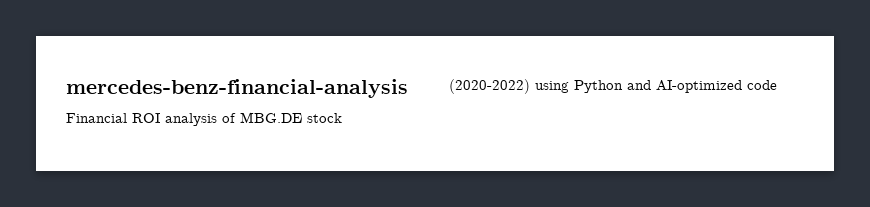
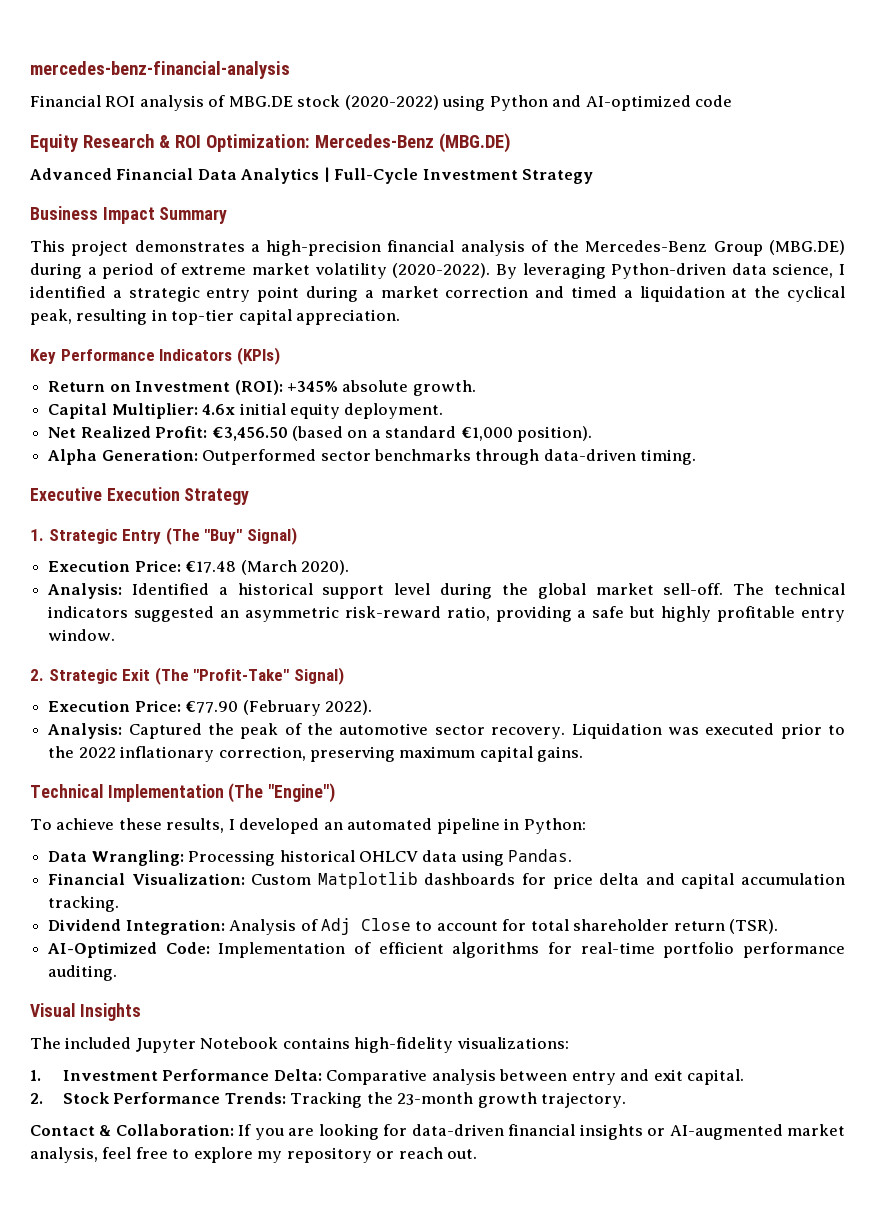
(777, 85) none -> [30,133,511,153] [30,167,594,184] [30,206,228,224] [30,240,845,256] [30,263,846,279] [30,286,845,302] [30,309,401,325] [30,347,280,365] [48,380,476,396] [48,403,444,419] [48,426,593,442] [48,449,697,465] [30,487,250,505] [30,527,297,545] [48,560,349,575] [48,583,845,599] [48,606,846,622] [48,629,116,641] [30,667,344,685] [48,700,372,716] [48,723,846,739] [48,746,584,762] [30,783,336,803] [30,818,586,834] [48,849,573,866] [48,872,846,889] [48,896,120,912] [48,918,779,935] [48,942,845,958] [48,965,118,981] [30,1003,141,1021] [30,1037,569,1053] [30,1069,745,1085] [30,1092,627,1108] [30,1124,845,1140] [30,1147,478,1163] // Equity Research & ROI Optimization: Mercedes-Benz (MBG.DE) // Advanced Financial Data Analytics | Full-Cycle Investment Strategy // Business Impact Summary // This project demonstrates a high-precision financial analysis of the Mercedes-Benz Group (MBG.DE) during a period of extreme market volatility (2020-2022). By leveraging Python-driven data science, I identified a strategic entry point during a market correction and timed a liquidation at the cyclical peak, resulting in top-tier capital appreciation. // Key Performance Indicators (KPIs) // Return on Investment (ROI): +345% absolute growth. // Capital Multiplier: 4.6x initial equity deployment. // Net Realized Profit: €3,456.50 (based on a standard €1,000 position). // Alpha Generation: Outperformed sector benchmarks through data-driven timing. // Executive Execution Strategy // 1. Strategic Entry (The "Buy" Signal) // Execution Price: €17.48 (March 2020). // Analysis: Identified a historical support level during the global market sell-off. The technical indicators suggested an asymmetric risk-reward ratio, providing a safe but highly profitable entry window. // 2. Strategic Exit (The "Profit-Take" Signal) // Execution Price: €77.90 (February 2022). // Analysis: Captured the peak of the automotive sector recovery. Liquidation was executed prior to the 2022 inflationary correction, preserving maximum capital gains. // Technical Implementation (The "Engine") // To achieve these results, I developed an automated pipeline in Python: // Data Wrangling: Processing historical OHLCV data using Pandas. // Financial Visualization: Custom Matplotlib dashboards for price delta and capital accumulation tracking. // Dividend Integration: Analysis of Adj Close to account for total shareholder return (TSR). // AI-Optimized Code: Implementation of efficient algorithms for real-time portfolio performance auditing. // Visual Insights // The included Jupyter Notebook contains high-fidelity visualizations: // 1. Investment Performance Delta: Comparative analysis between entry and exit capital. // 2. Stock Performance Trends: Tracking the 23-month growth trajectory. // Contact & Collaboration: If you are looking for data-driven financial insights or AI-augmented market analysis, feel free to explore my repository or reach out.

